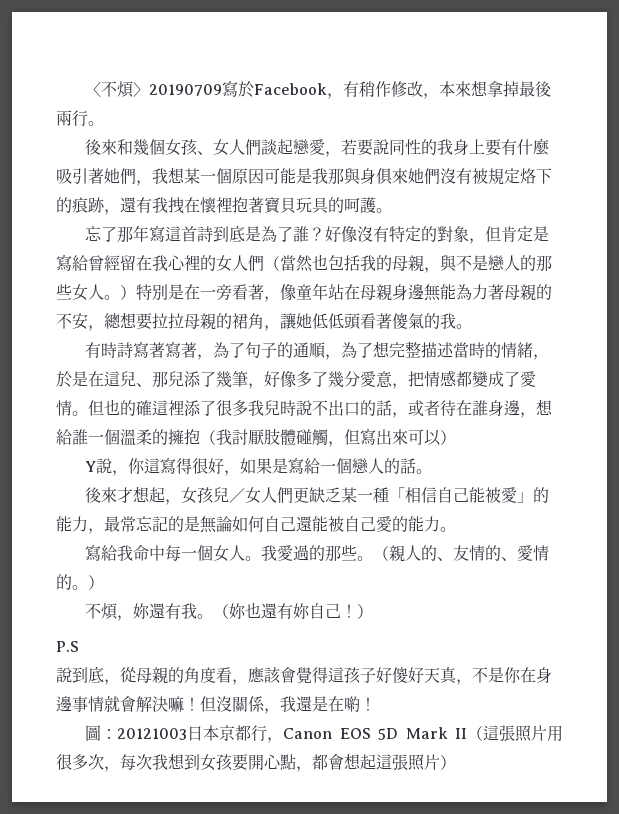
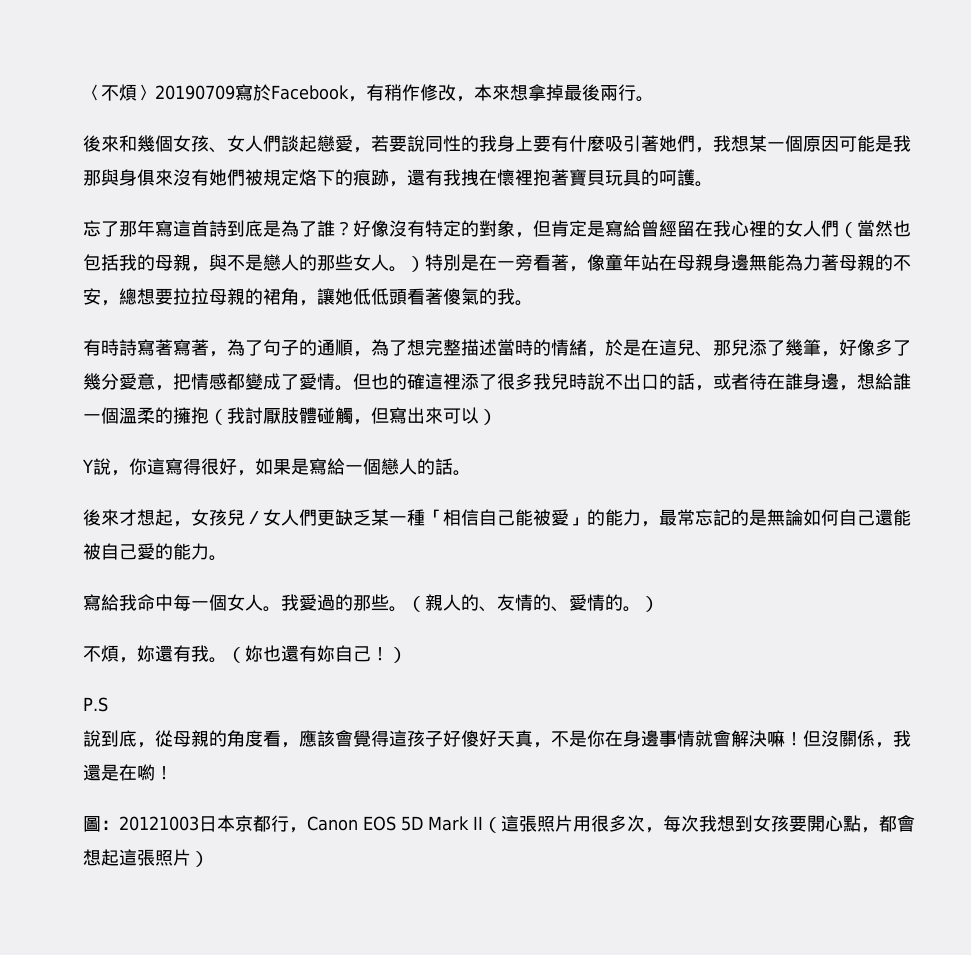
[408,168,472,184] 她們沒有 -> [173,169,245,186] 沒有她們

